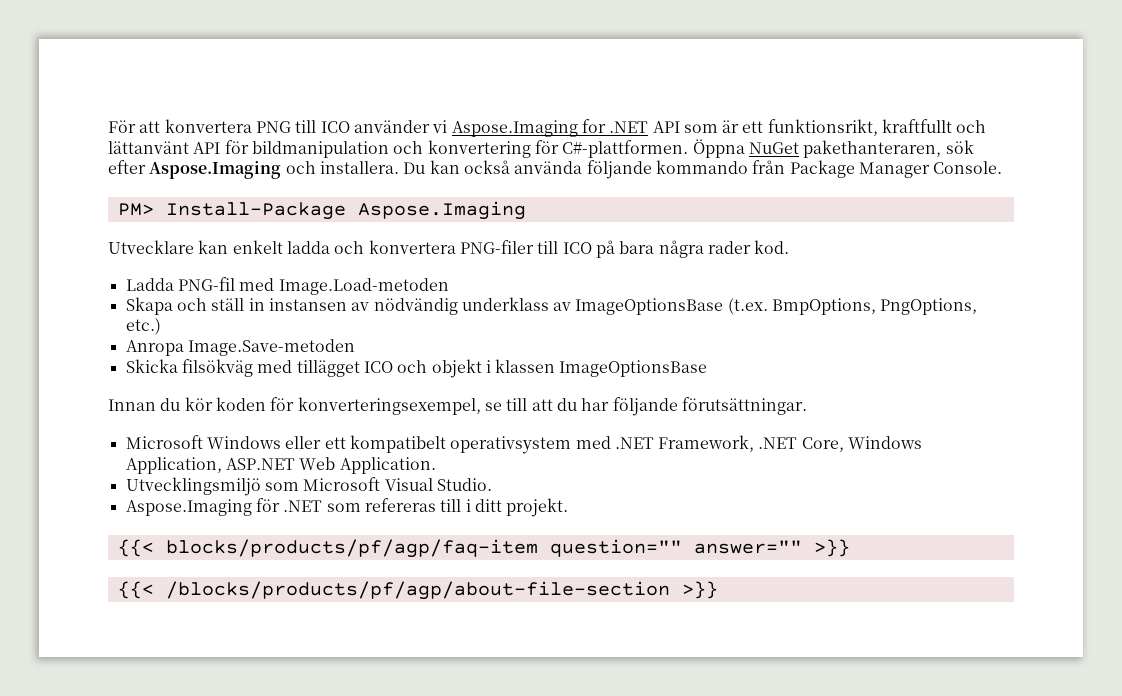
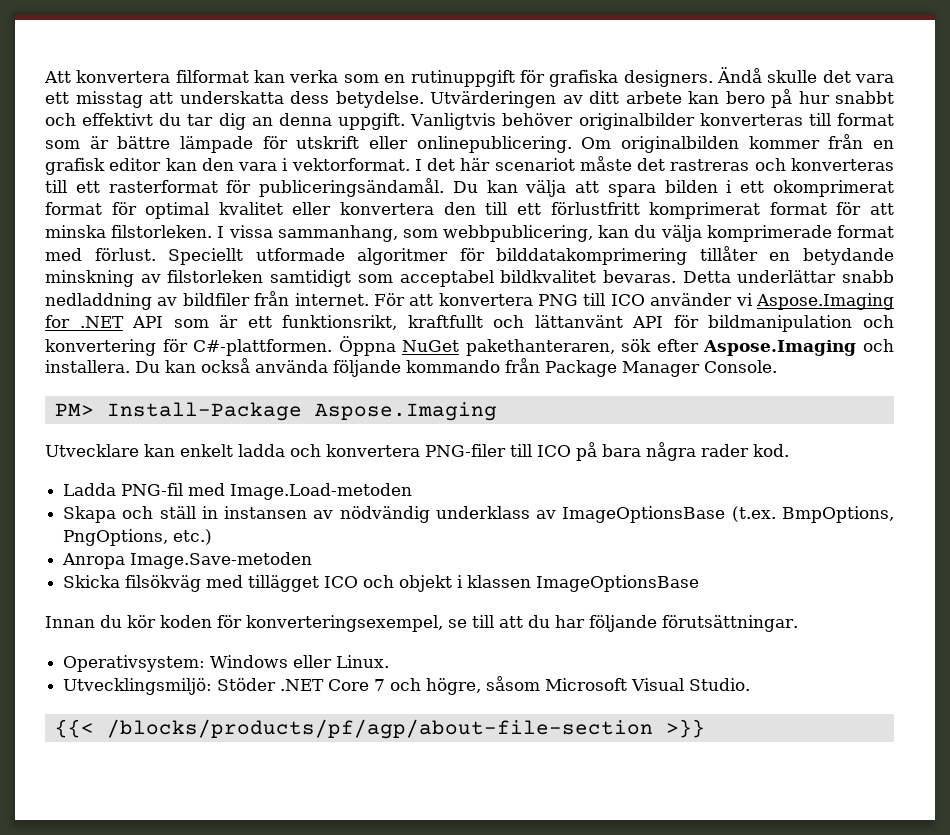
(108, 126) none -> [44,67,894,87] [45,89,894,108] [45,113,895,130] [45,134,894,153] [45,156,894,175] [45,178,894,197] [45,202,895,219] [45,225,894,242] [45,246,894,265] [45,270,895,287] [45,291,369,310] Att konvertera filformat kan verka som en rutinuppgift för grafiska designers. Ändå skulle det vara ett misstag att underskatta dess betydelse. Utvärderingen av ditt arbete kan bero på hur snabbt och effektivt du tar dig an denna uppgift. Vanligtvis behöver originalbilder konverteras till format som är bättre lämpade för utskrift eller onlinepublicering. Om originalbilden kommer från en grafisk editor kan den vara i vektorformat. I det här scenariot måste det rastreras och konverteras till ett rasterformat för publiceringsändamål. Du kan välja att spara bilden i ett okomprimerat format för optimal kvalitet eller konvertera den till ett förlustfritt komprimerat format för att minska filstorleken. I vissa sammanhang, som webbpublicering, kan du välja komprimerade format med förlust. Speciellt utformade algoritmer för bilddatakomprimering tillåter en betydande minskning av filstorleken samtidigt som acceptabel bildkvalitet bevaras. Detta underlättar snabb nedladdning av bildfiler från internet.
[125,435,203,449] Microsoft -> [63,655,206,672] Operativsystem:
[324,435,923,454] [125,457,436,474] [125,477,492,496] [125,498,569,517] [117,539,850,558] ett kompatibelt operativsystem med .NET Framework, .NET Core, Windows Application, ASP.NET Web Application. // Utvecklingsmiljö som Microsoft Visual Studio. // Aspose.Imaging för .NET som refereras till i ditt projekt. // {{< blocks/products/pf/agp/faq-item question="" answer="" >}} -> [336,655,390,668] [63,676,751,695] Linux. // Utvecklingsmiljö: Stöder .NET Core 7 och högre, såsom Microsoft Visual Studio.

